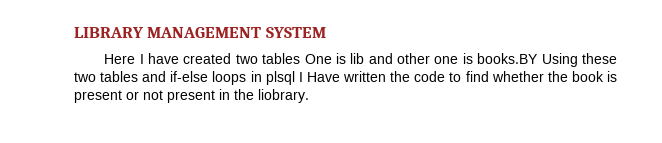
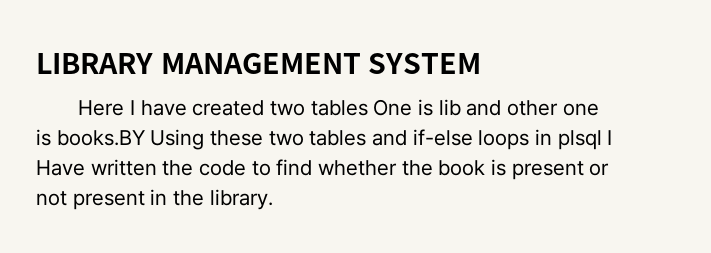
[258,89,309,103] liobrary. -> [209,189,273,210] library.

